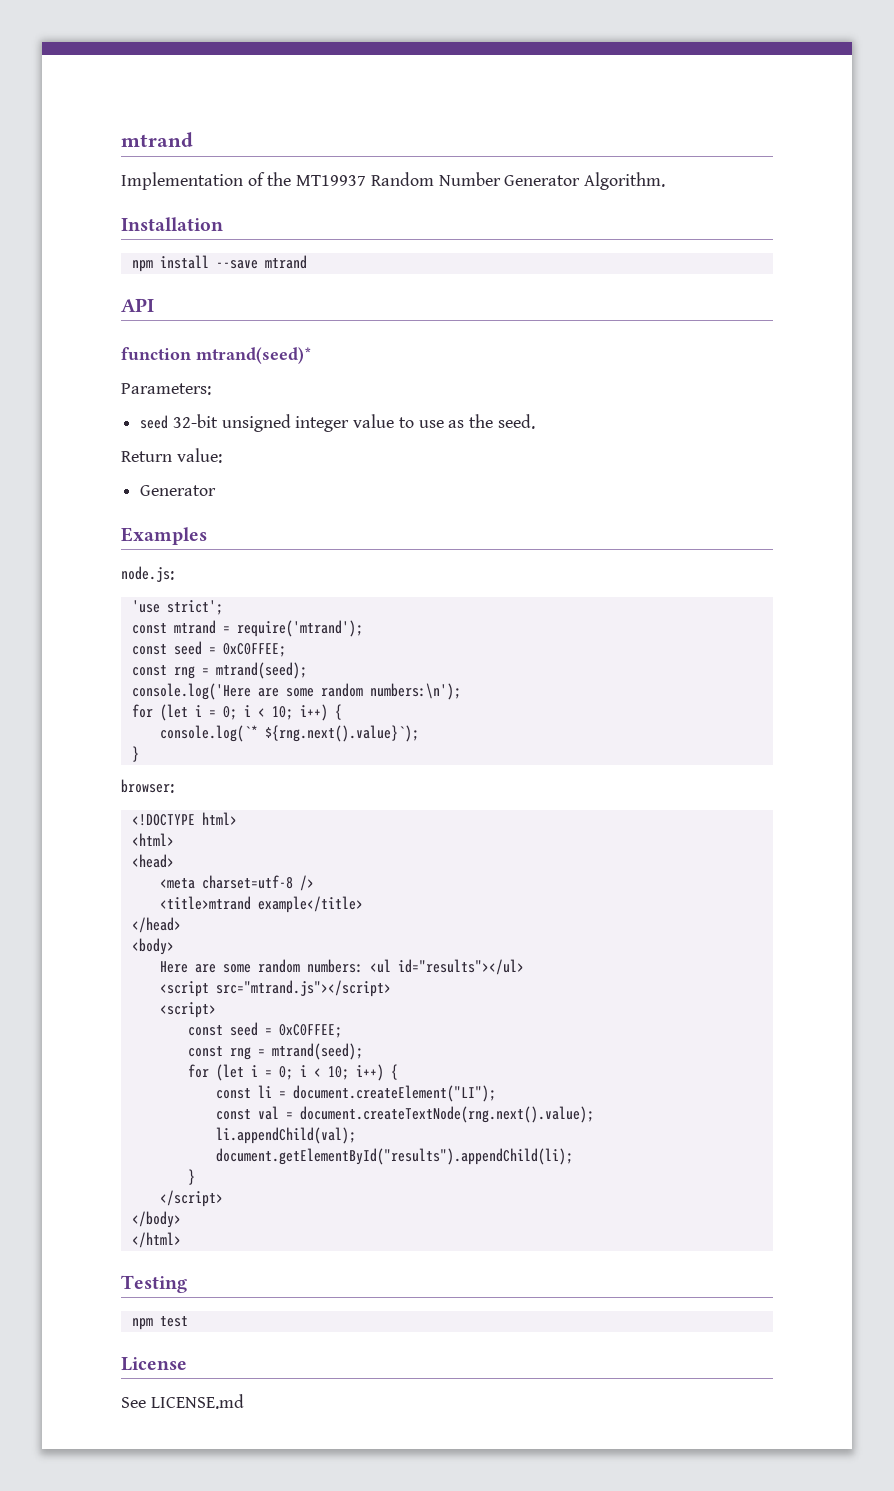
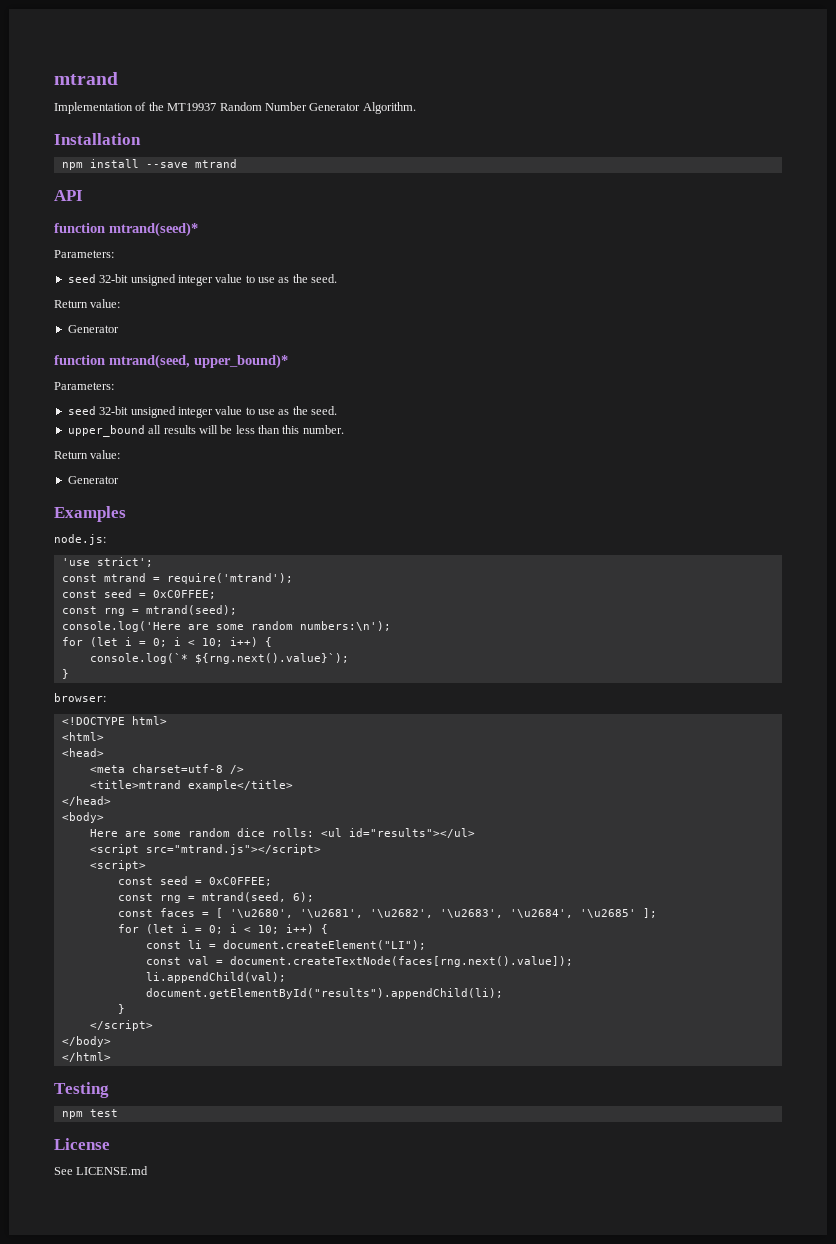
(217, 490) none -> [54,354,288,369] [54,382,114,390] [67,406,338,418] [67,425,344,437] [54,450,121,459] [67,476,119,484] // function mtrand(seed, upper_bound)* // Parameters: // seed 32-bit unsigned integer value to use as the seed. // upper_bound all results will be less than this number. // Return value: // Generator
[306,959,363,973] numbers: -> [236,828,314,837] dice rolls:
[271,1043,363,1060] mtrand(seed); -> [201,892,314,902] [117,908,657,918] mtrand(seed, 6); // const faces = [ '\u2680', '\u2681', '\u2682', '\u2683', '\u2684', '\u2685' ];
[299,1106,594,1123] document.createTextNode(rng.next().value); -> [229,956,573,967] document.createTextNode(faces[rng.next().value]);

